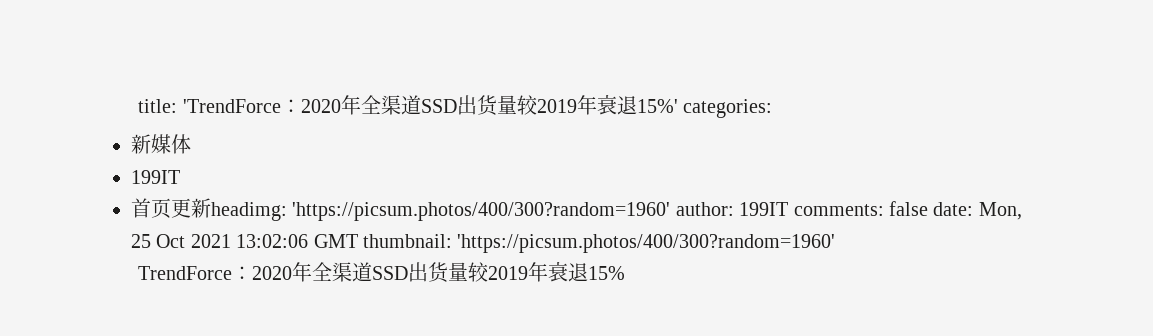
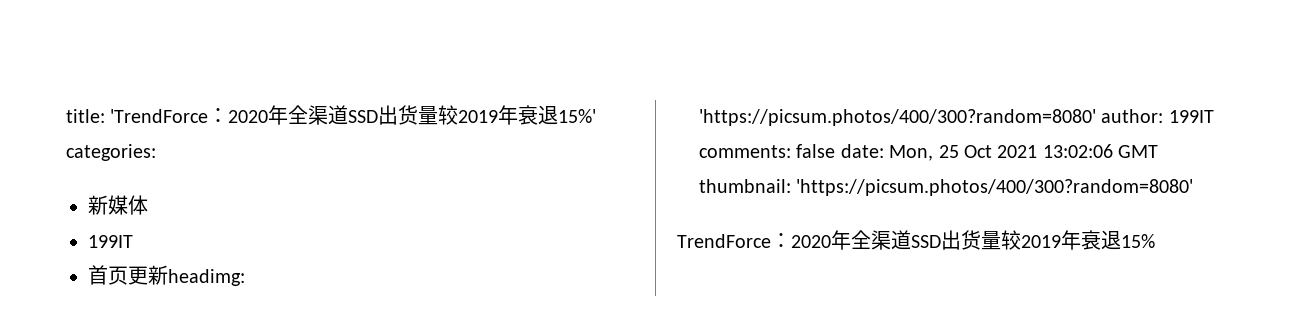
[292,202,671,221] 'https://picsum.photos/400/300?random=1960' -> [699,109,1096,126] 'https://picsum.photos/400/300?random=8080'
[457,234,836,253] 'https://picsum.photos/400/300?random=1960' -> [796,179,1194,196] 'https://picsum.photos/400/300?random=8080'

